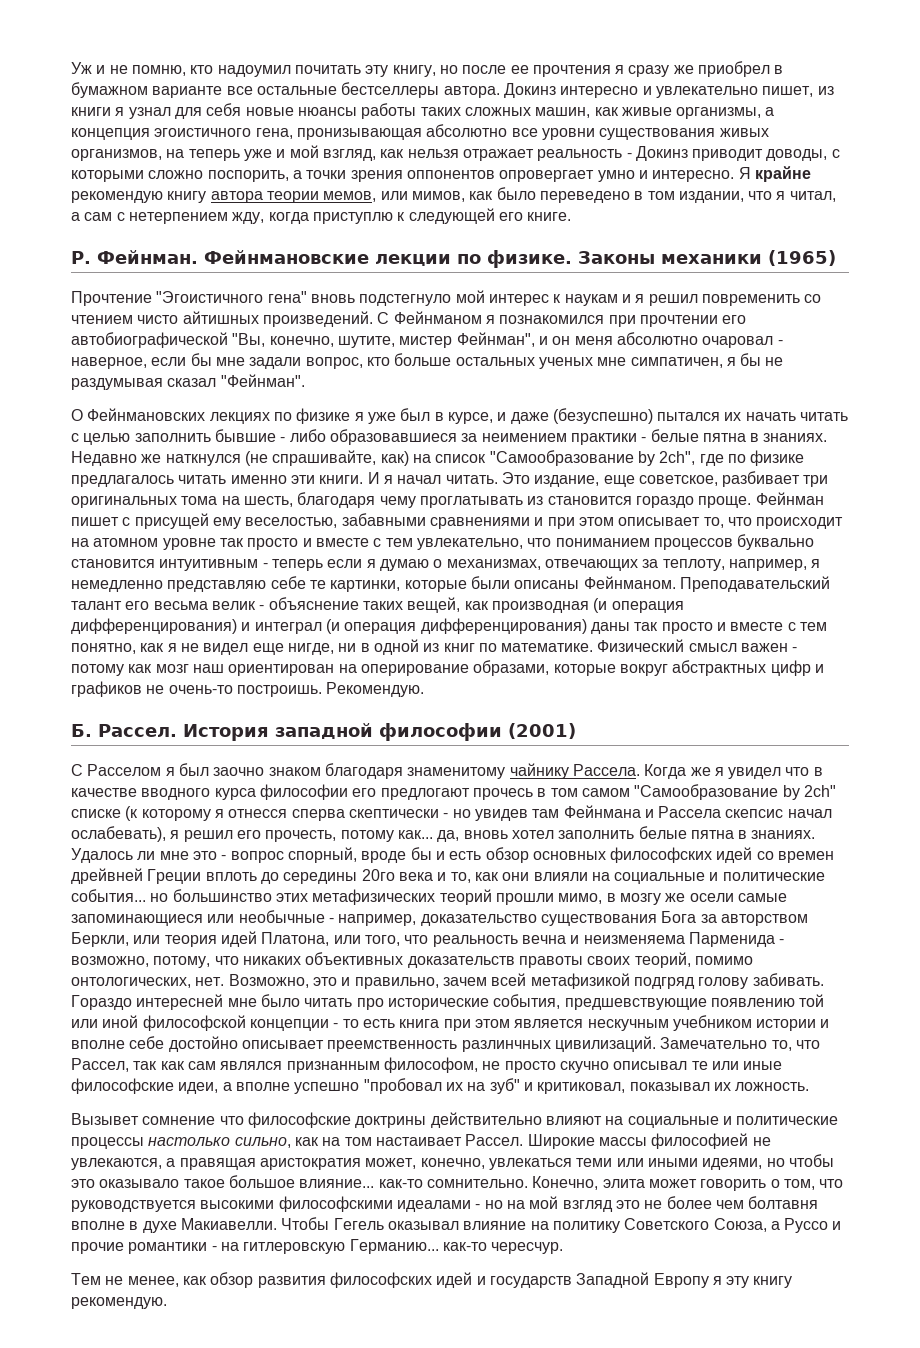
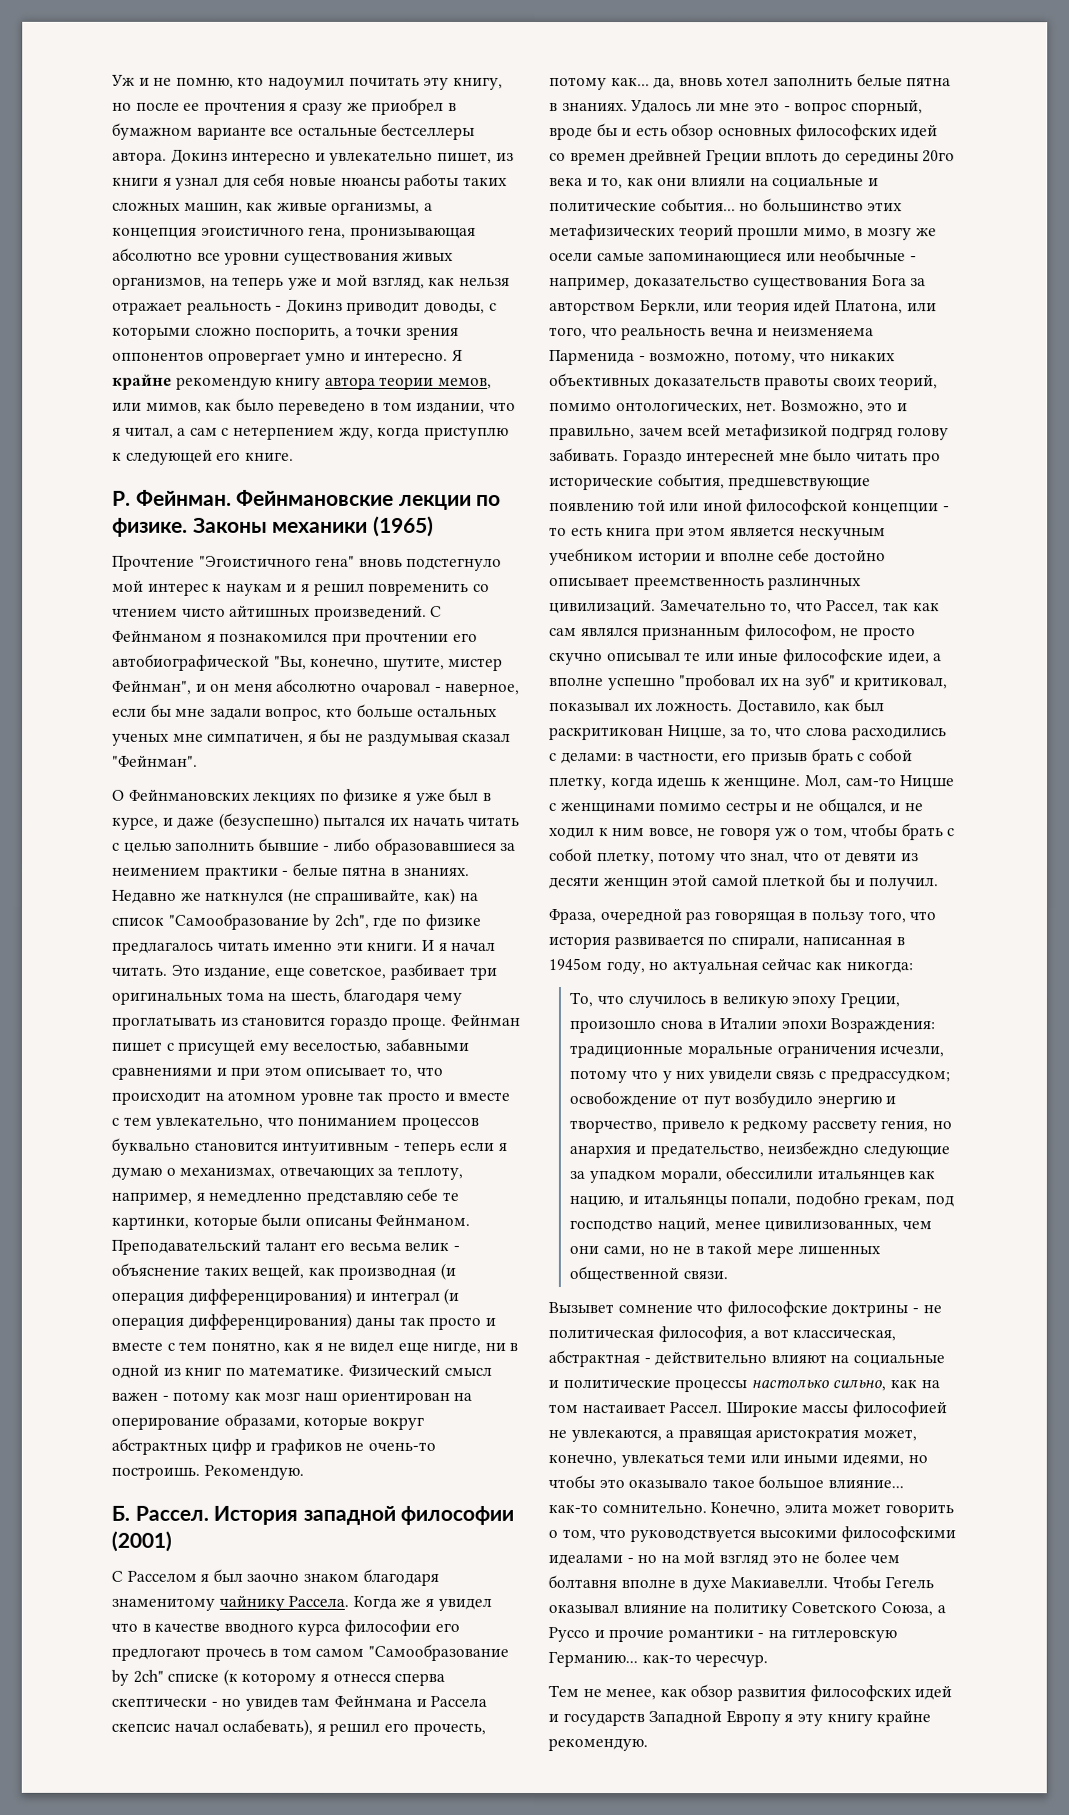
(810, 1086) none -> [736,698,885,715] [549,725,947,741] [549,748,913,766] [549,775,956,791] [549,798,924,816] [549,823,956,841] [549,848,919,866] [549,873,940,891] [548,908,937,925] [548,936,905,950] [548,958,913,975] [569,992,900,1009] [569,1018,936,1034] [569,1045,945,1059] [569,1070,950,1084] [569,1091,897,1109] [569,1120,952,1134] [569,1141,950,1159] [569,1166,936,1184] [569,1191,954,1209] [569,1217,932,1233] [569,1242,881,1259] [569,1266,729,1283] Доставило, как был раскритикован Ницше, за то, что слова расходились с делами: в частности, его призыв брать с собой плетку, когда идешь к женщине. Мол, сам-то Ницше с женщинами помимо сестры и не общался, и не ходил к ним вовсе, не говоря уж о том, чтобы брать с собой плетку, потому что знал, что от девяти из десяти женщин этой самой плеткой бы и получил. // Фраза, очередной раз говорящая в пользу того, что история развивается по спирали, написанная в 1945ом году, но актуальная сейчас как никогда: // То, что случилось в великую эпоху Греции, произошло снова в Италии эпохи Возраждения: традиционные моральные ограничения исчезли, потому что у них увидели связь с предрассудком; освобождение от пут возбудило энергию и творчество, привело к редкому рассвету гения, но анархия и предательство, неизбеждно следующие за упадком морали, обессилили итальянцев как нацию, и итальянцы попали, подобно грекам, под господство наций, менее цивилизованных, чем они сами, но не в такой мере лишенных общественной связи.
(427, 1122) none -> [911,1305,942,1314] [548,1326,897,1343] [548,1350,651,1368] - не политическая философия, а вот классическая, абстрактная -
(793, 1282) none -> [876,1710,932,1727] крайне

